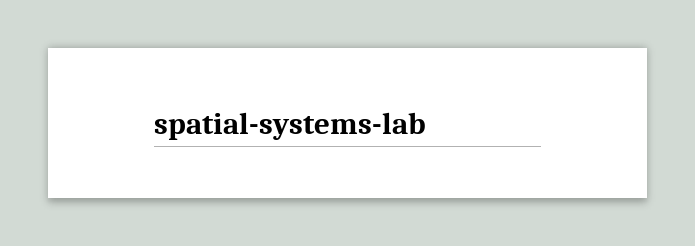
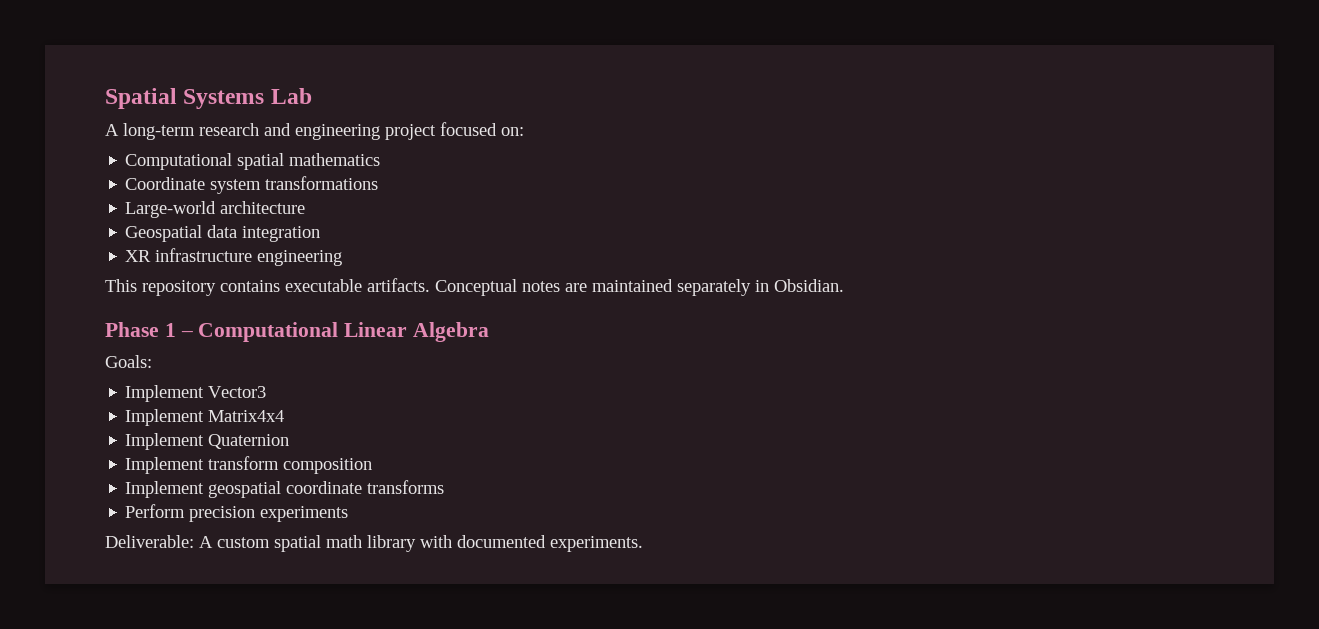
[154,112,426,140] spatial-systems-lab -> [105,88,312,109] [105,122,524,140] [125,153,381,170] [125,176,379,194] [125,201,306,218] [125,225,321,242] [125,248,343,266] [105,278,844,296] [105,322,490,342] [105,355,152,368] [125,385,267,402] [125,409,285,426] [125,433,290,450] [125,456,373,474] [125,480,445,498] [125,504,349,522] [105,535,643,552] Spatial Systems Lab // A long-term research and engineering project focused on: // Computational spatial mathematics // Coordinate system transformations // Large-world architecture // Geospatial data integration // XR infrastructure engineering // This repository contains executable artifacts. Conceptual notes are maintained separately in Obsidian. // Phase 1 – Computational Linear Algebra // Goals: // Implement Vector3 // Implement Matrix4x4 // Implement Quaternion // Implement transform composition // Implement geospatial coordinate transforms // Perform precision experiments // Deliverable: A custom spatial math library with documented experiments.

